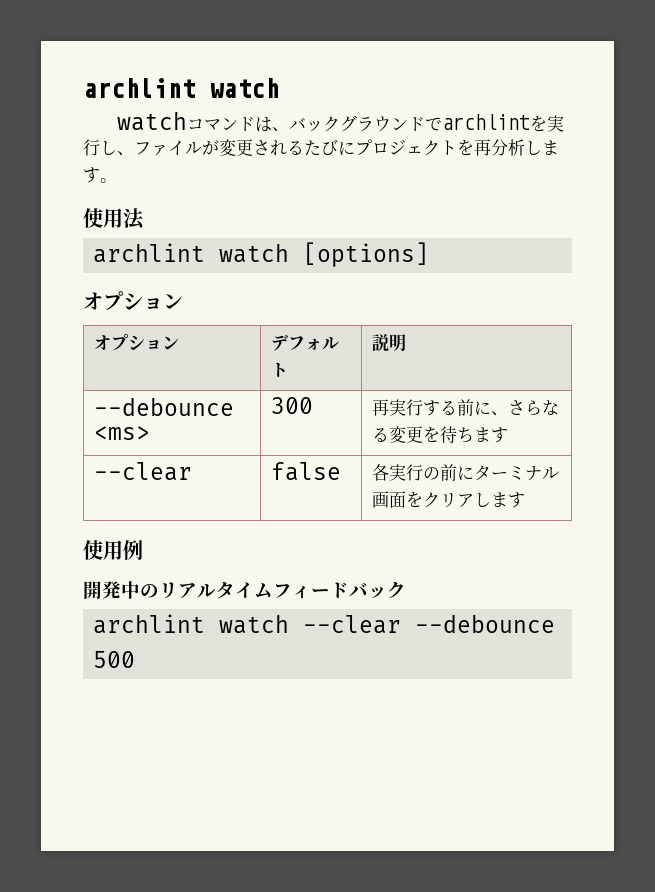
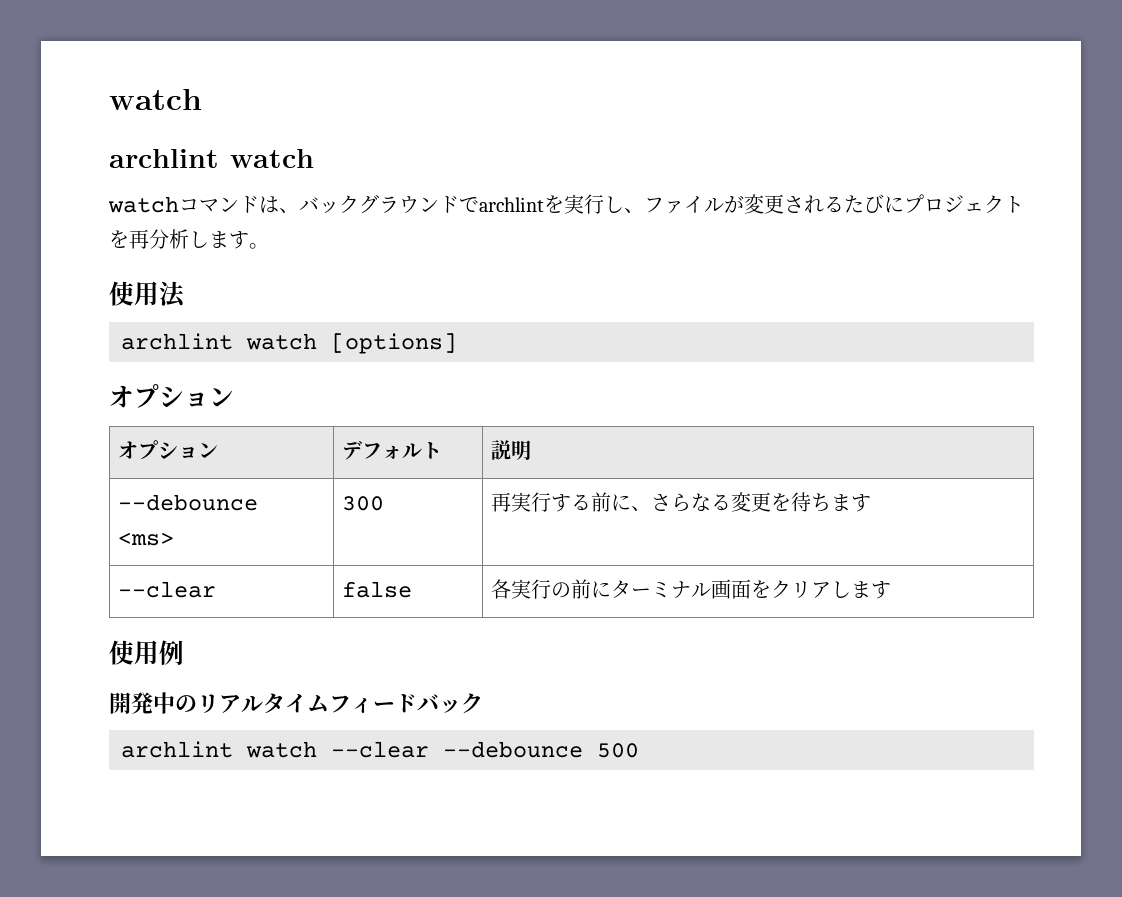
(83, 88) none -> [109,89,202,110] watch //

